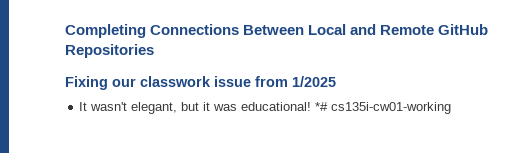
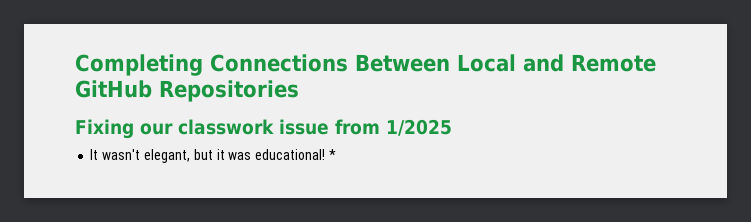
[315,102,452,114] *# cs135i-cw01-working -> [328,149,336,160] *

